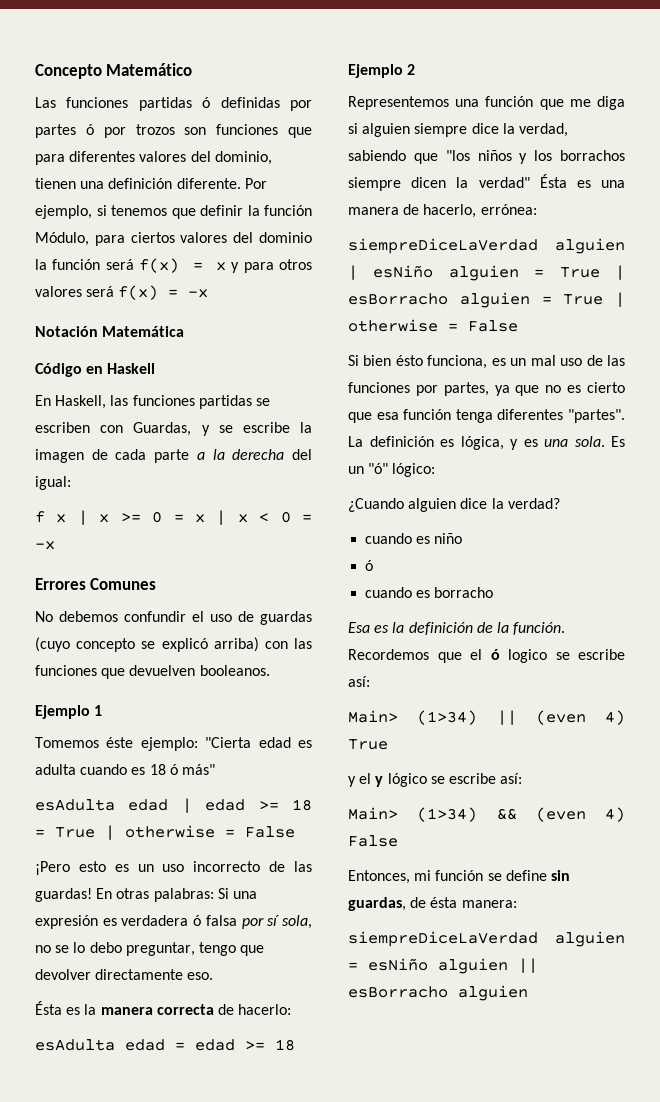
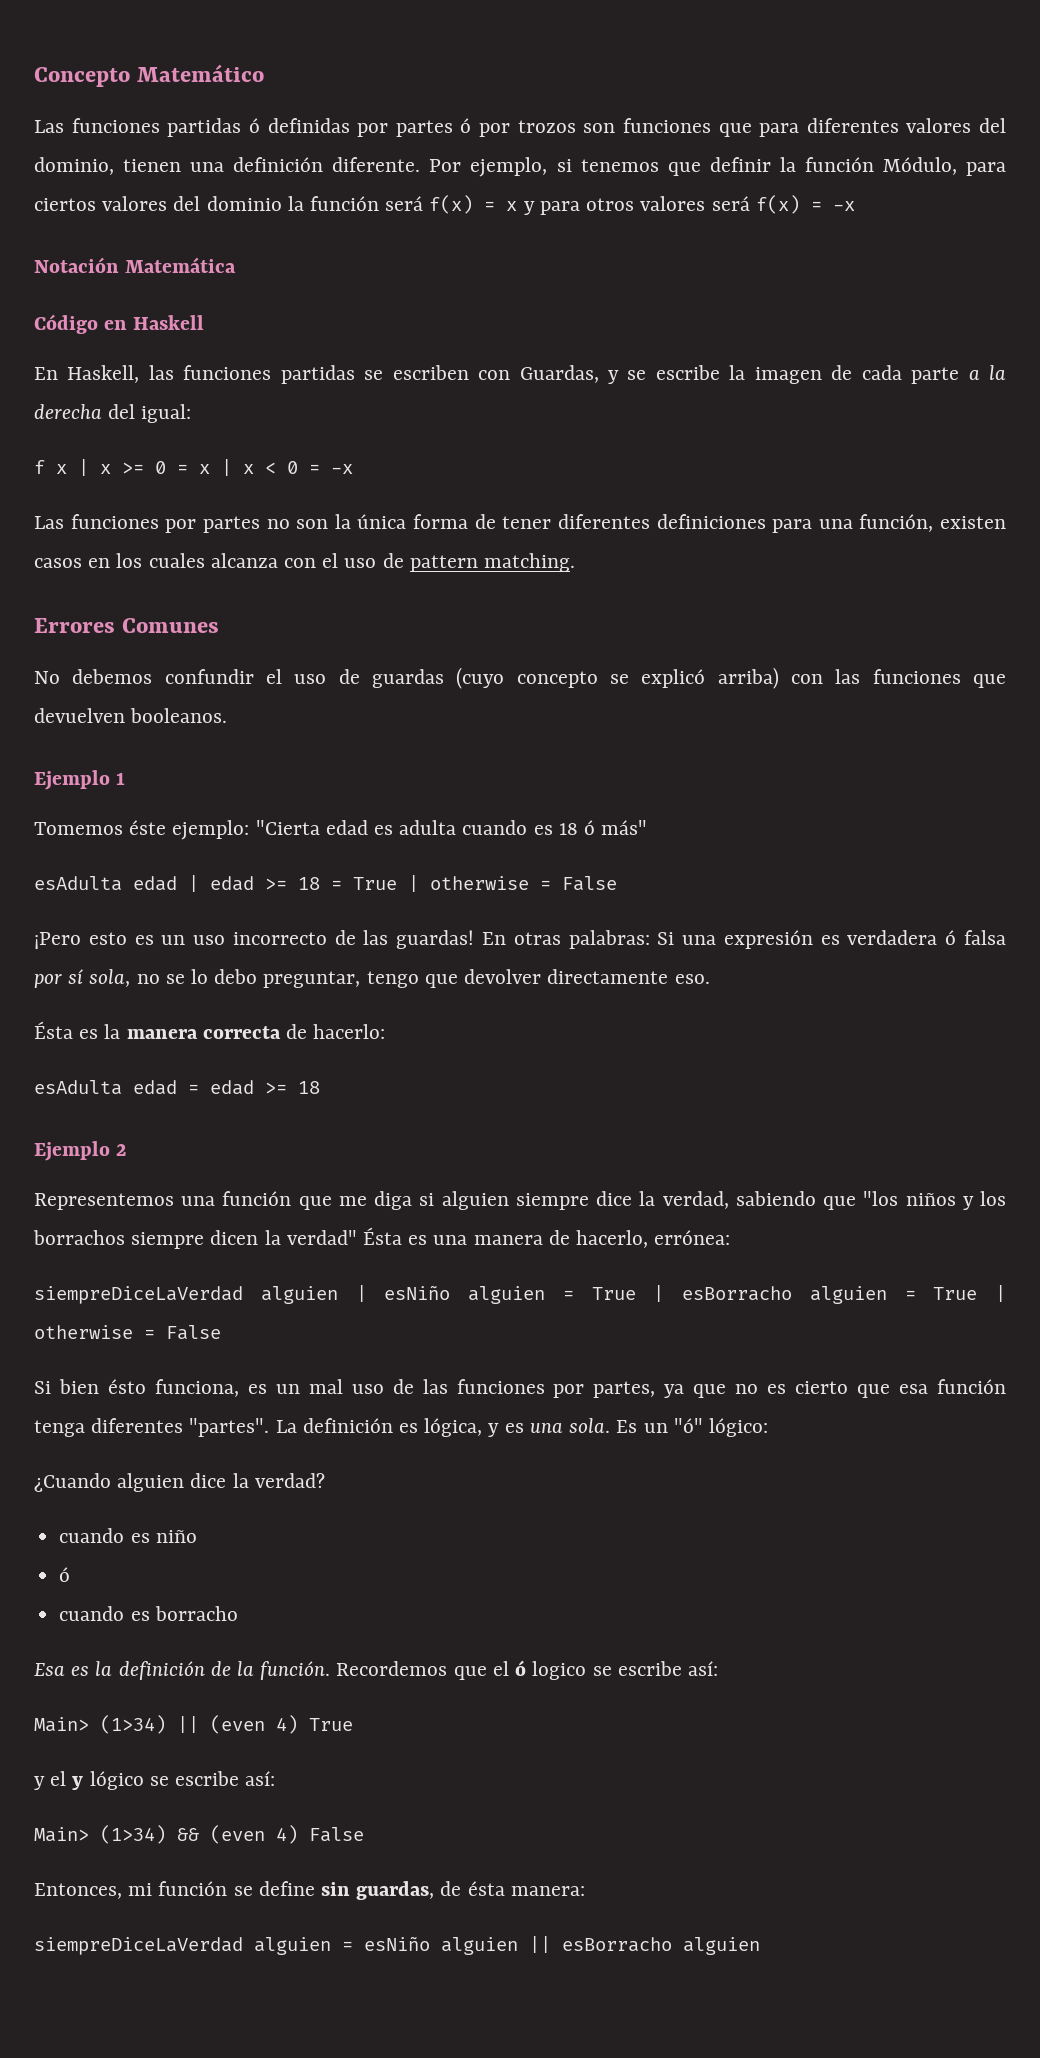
(55, 545) none -> [34,514,1006,533] [34,553,576,572] // Las funciones por partes no son la única forma de tener diferentes definiciones para una función, existen casos en los cuales alcanza con el uso de pattern matching.

